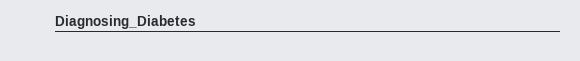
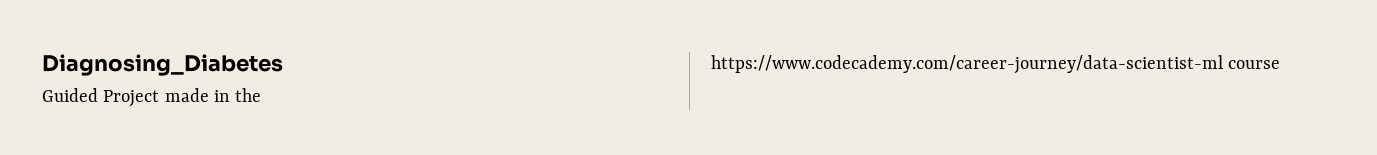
(196, 22) none -> [42,88,262,107] [711,55,1281,74] // Guided Project made in the https://www.codecademy.com/career-journey/data-scientist-ml course

